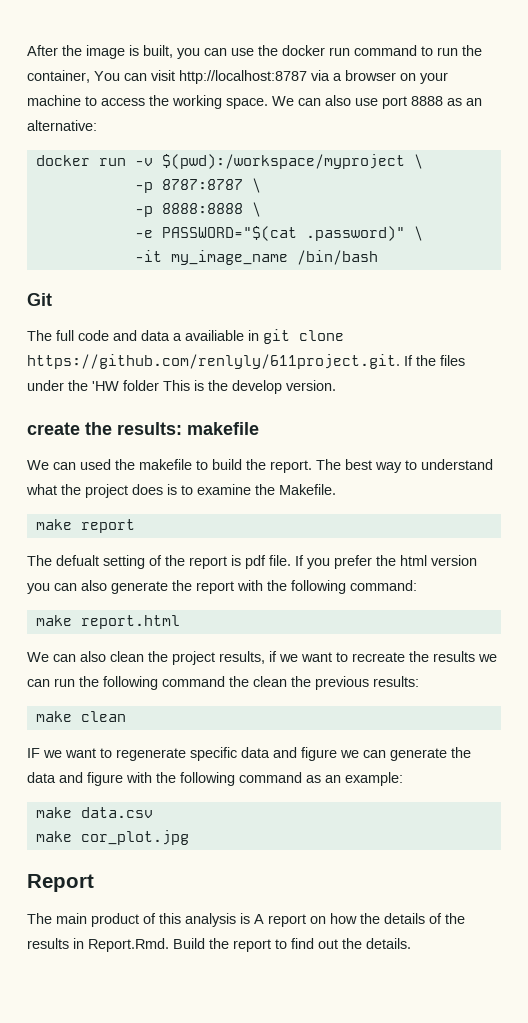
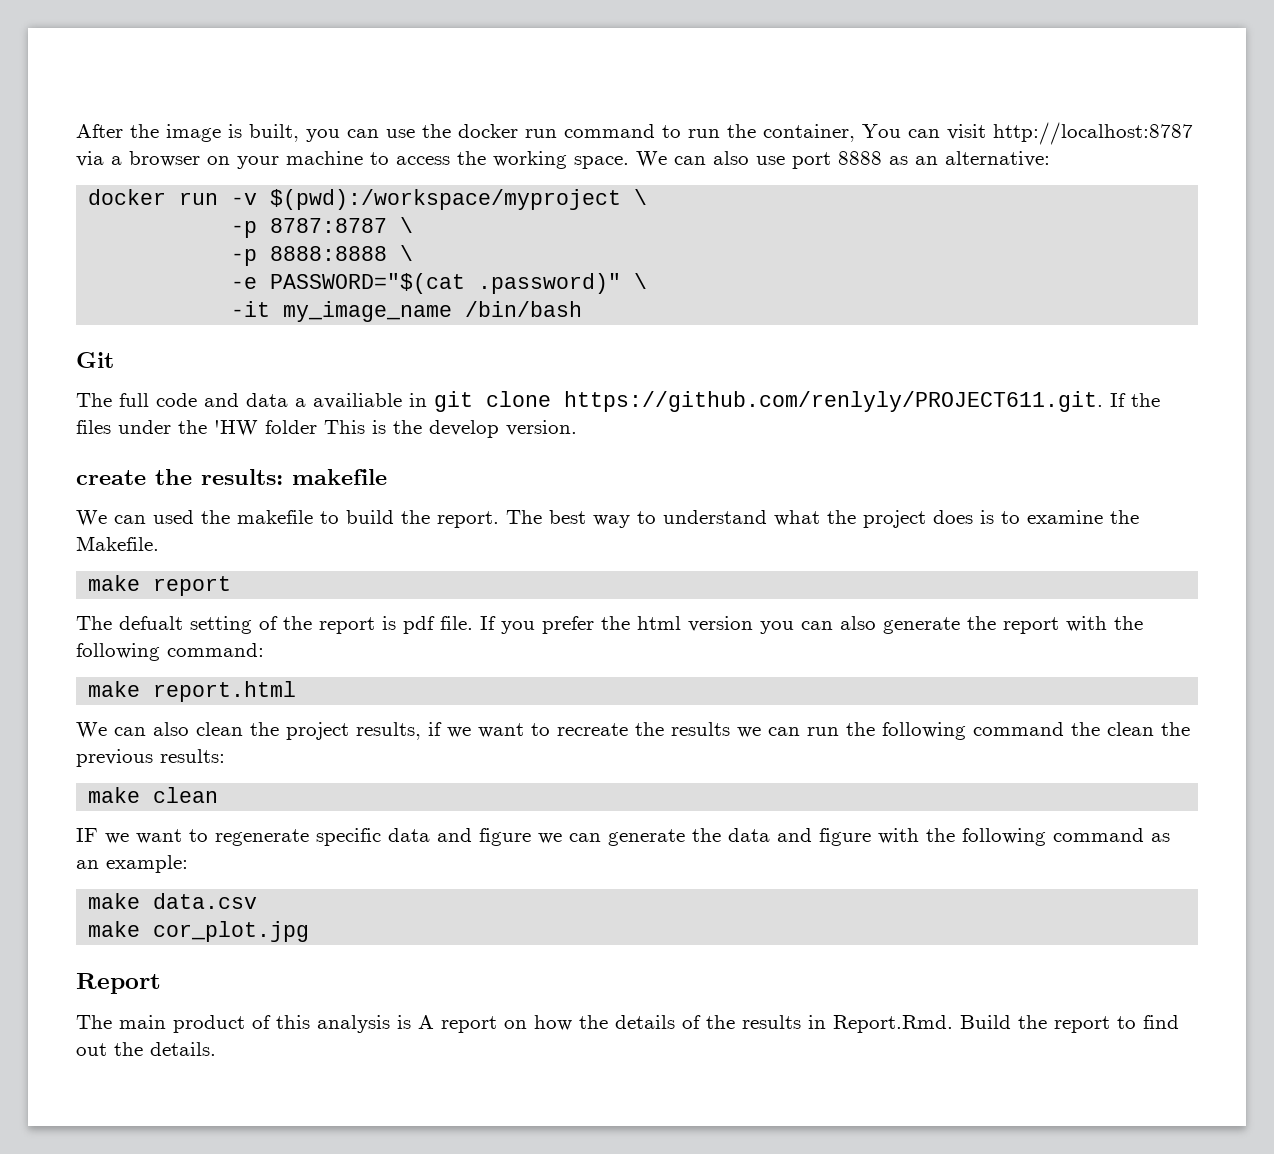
[27,354,400,369] https://github.com/renlyly/611project.git. -> [564,391,1103,412] https://github.com/renlyly/PROJECT611.git.

